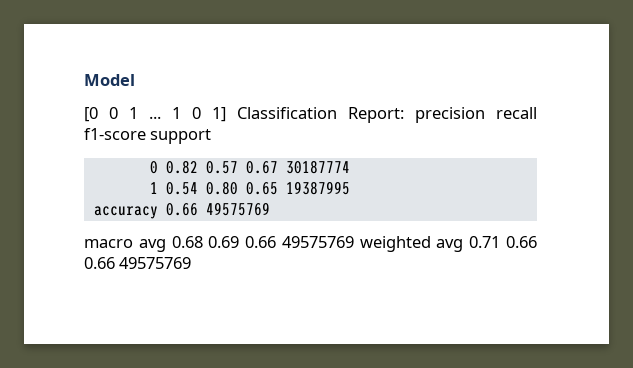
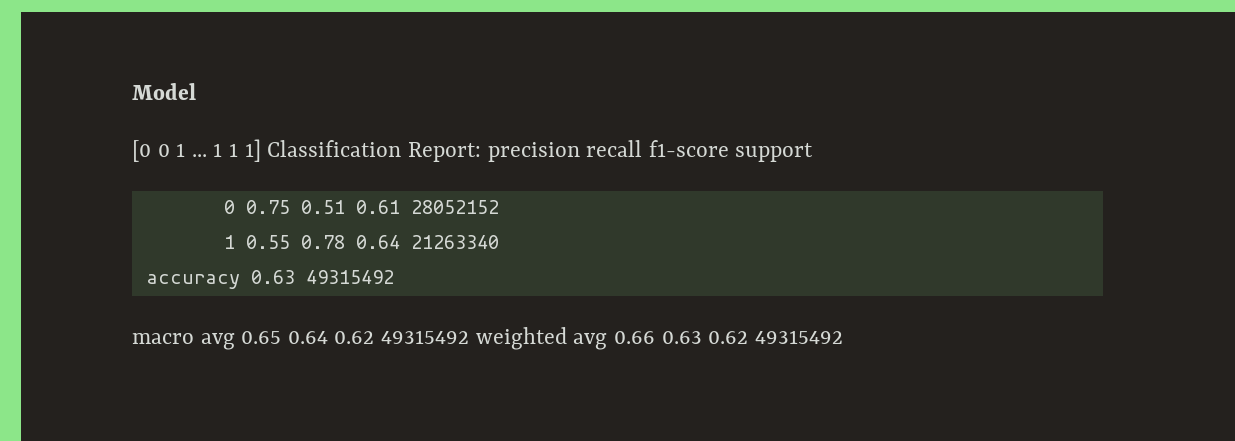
[192,107,201,119] 0 -> [229,143,239,157] 1
[165,160,350,174] [149,181,350,195] 0.82 0.57 0.67 30187774 // 1 0.54 0.80 0.65 19387995 -> [245,200,499,214] [223,235,499,249] 0.75 0.51 0.61 28052152 // 1 0.55 0.78 0.64 21263340
[165,202,270,216] 0.66 49575769 -> [250,270,394,284] 0.63 49315492
[171,236,537,252] [84,257,192,269] 0.68 0.69 0.66 49575769 weighted avg 0.71 0.66 0.66 49575769 -> [241,327,843,350] 0.65 0.64 0.62 49315492 weighted avg 0.66 0.63 0.62 49315492

